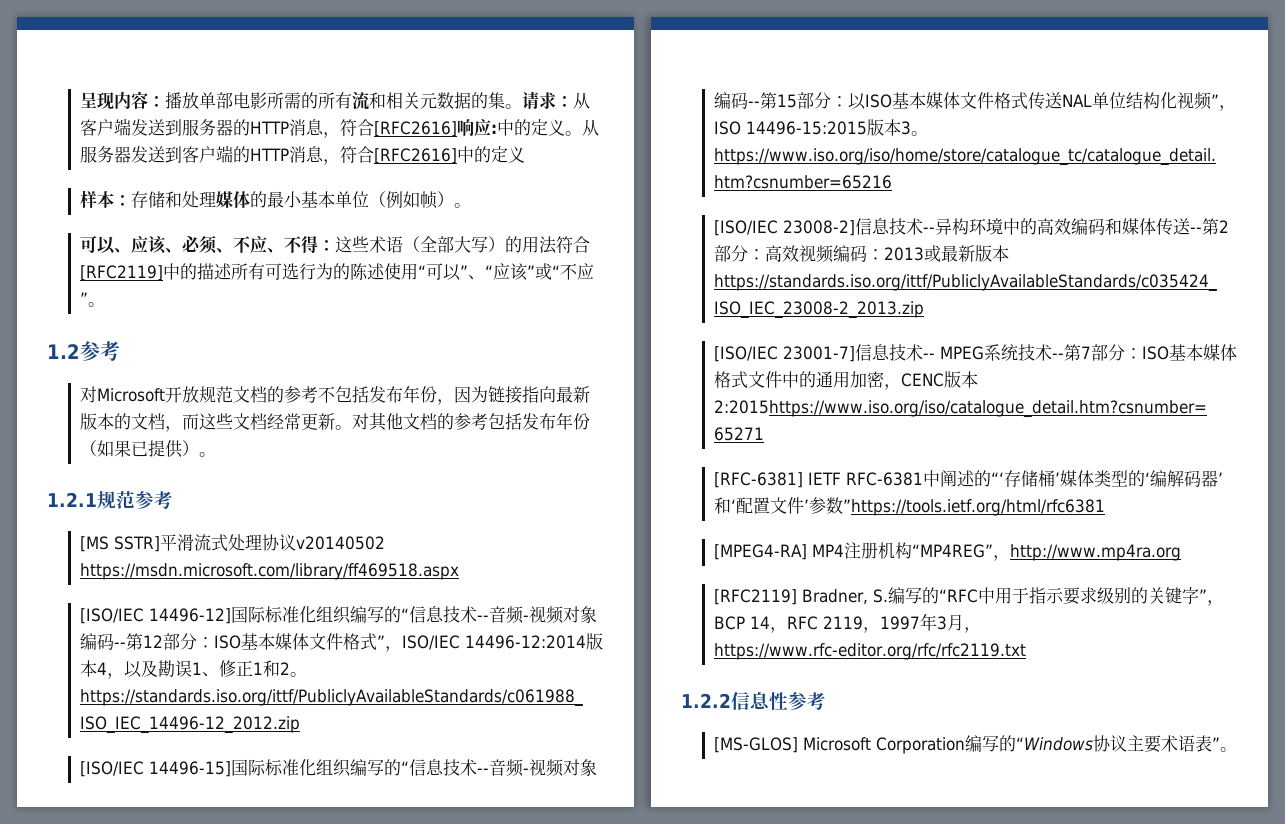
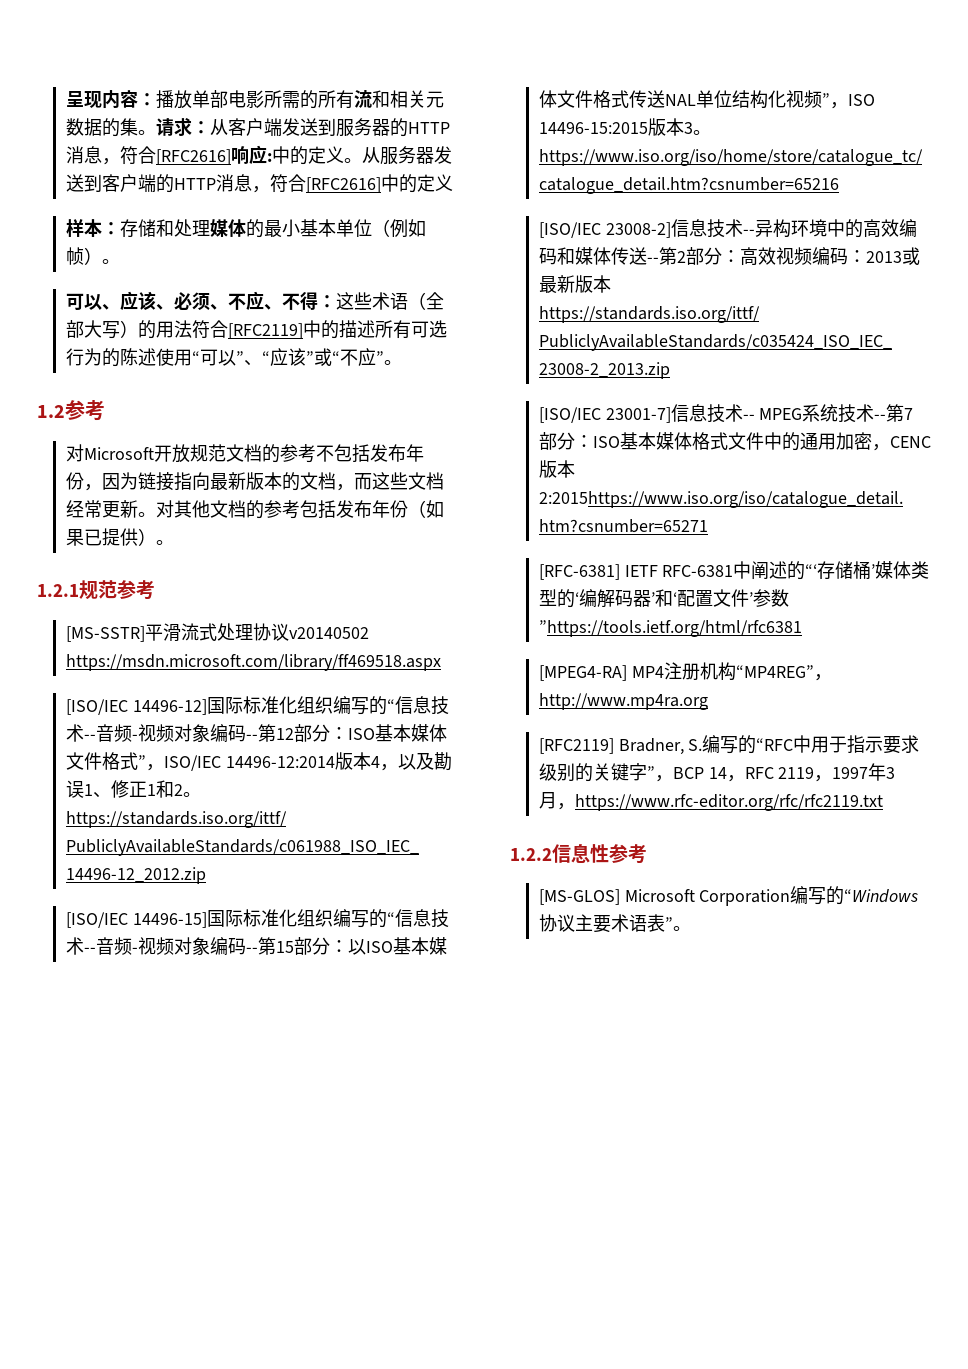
[80,536,161,552] [MS SSTR] -> [65,626,145,642] [MS-SSTR]

